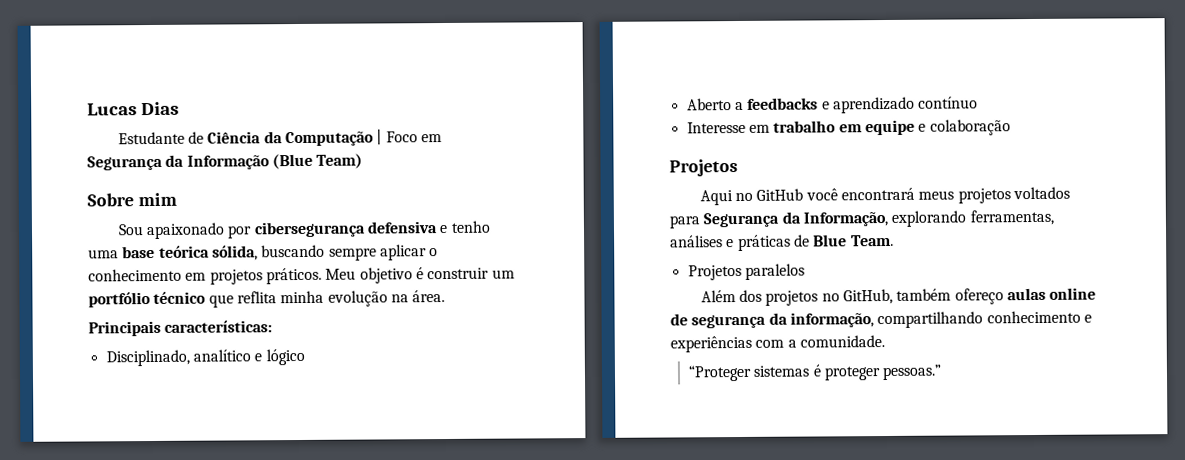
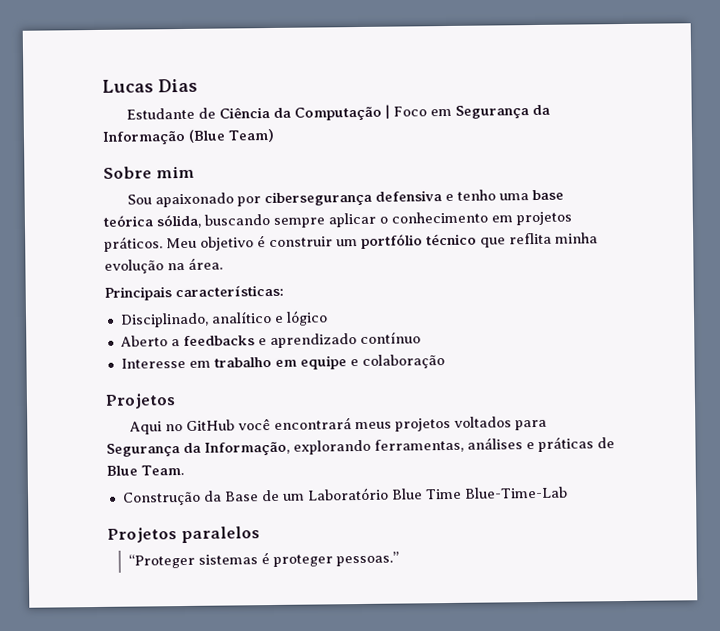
[687,263,805,281] [700,287,1097,306] [670,310,1092,329] [670,335,885,353] Projetos paralelos // Além dos projetos no GitHub, também ofereço aulas online de segurança da informação, compartilhando conhecimento e experiências com a comunidade. -> [121,486,568,506] [107,526,260,544] Construção da Base de um Laboratório Blue Time Blue-Time-Lab // Projetos paralelos

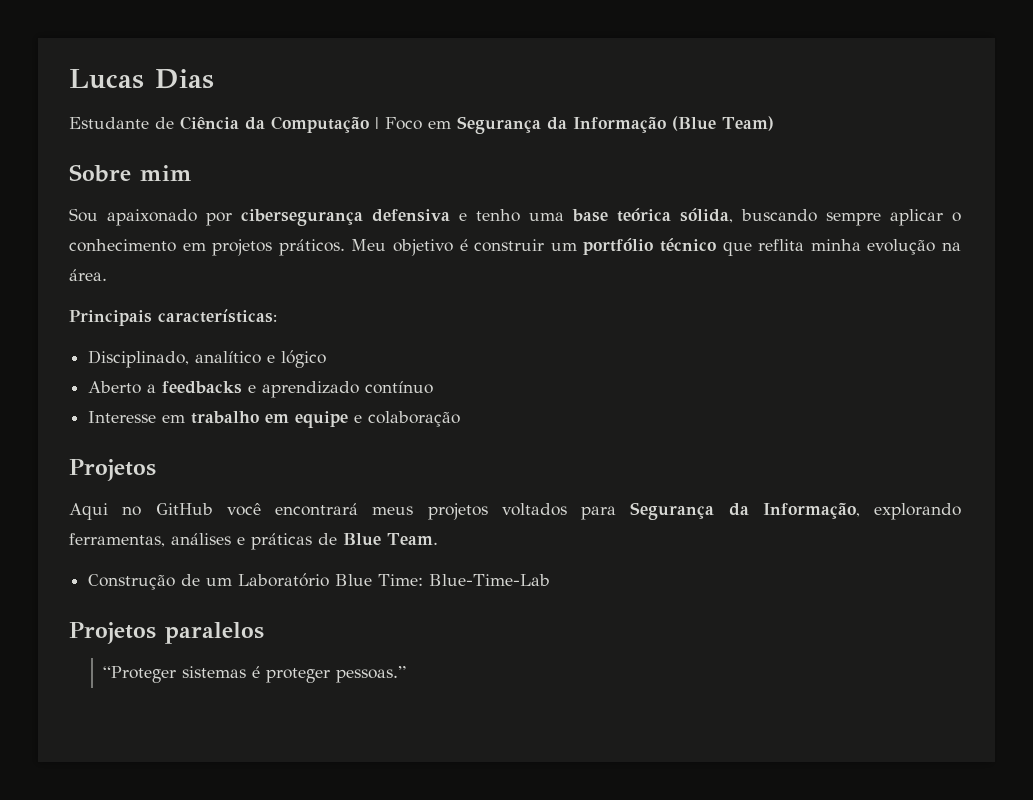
[202,490,259,502] da Base -> (176, 582) none
[424,488,462,500] Time -> [378,574,424,586] Time:

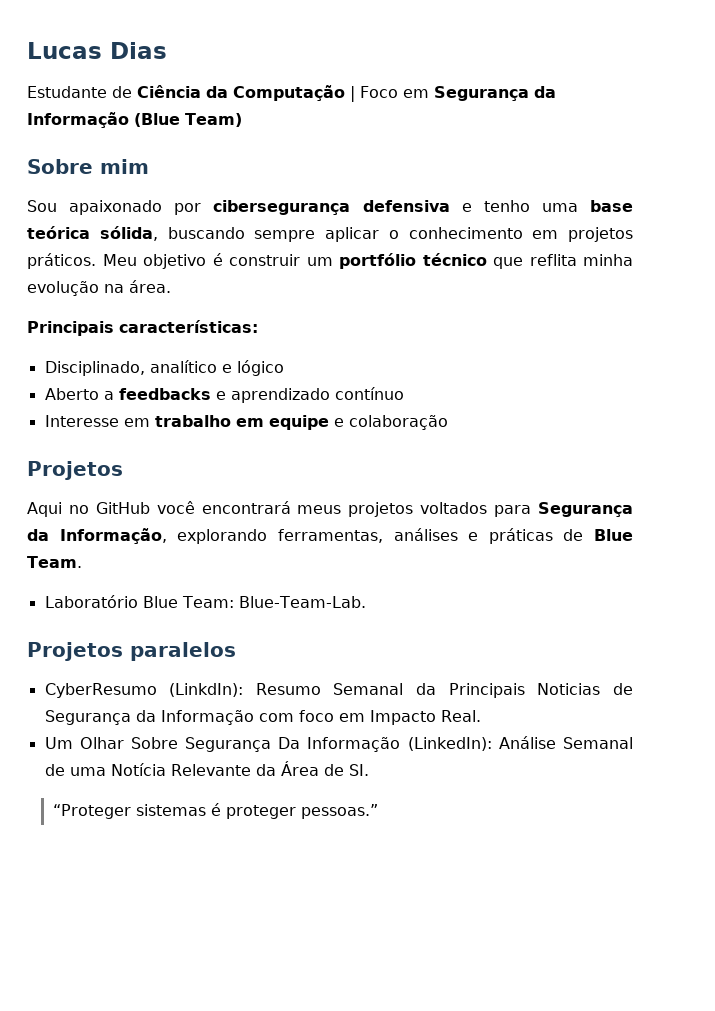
[88,573,551,590] [69,622,264,644] Construção de um Laboratório Blue Time: Blue-Time-Lab // Projetos paralelos -> [44,595,366,608] [27,642,236,661] [44,683,633,698] [44,710,481,725] [44,736,633,752] [44,761,369,776] Laboratório Blue Team: Blue-Team-Lab. // Projetos paralelos // CyberResumo (LinkdIn): Resumo Semanal da Principais Noticias de Segurança da Informação com foco em Impacto Real. // Um Olhar Sobre Segurança Da Informação (LinkedIn): Análise Semanal de uma Notícia Relevante da Área de SI.

